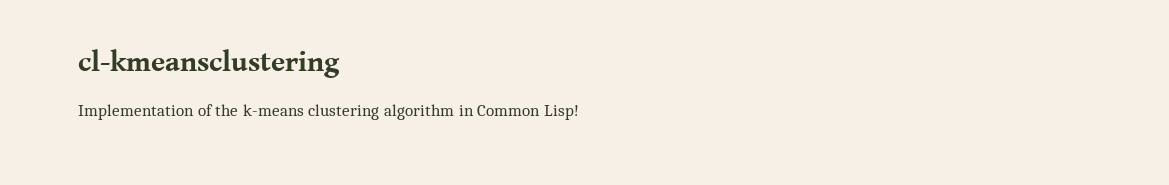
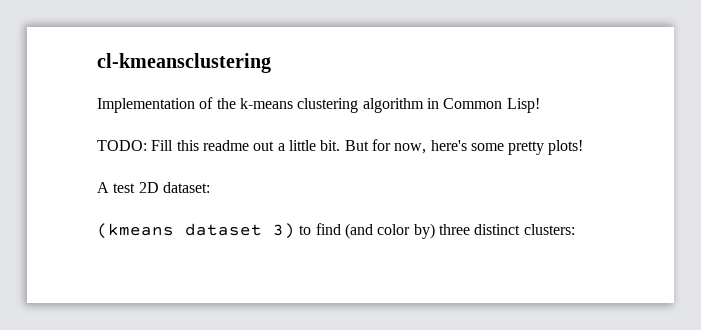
(579, 112) none -> [97,139,584,155] [97,182,210,193] [97,223,575,239] // TODO: Fill this readme out a little bit. But for now, here's some pretty plots! // A test 2D dataset: // (kmeans dataset 3) to find (and color by) three distinct clusters:

